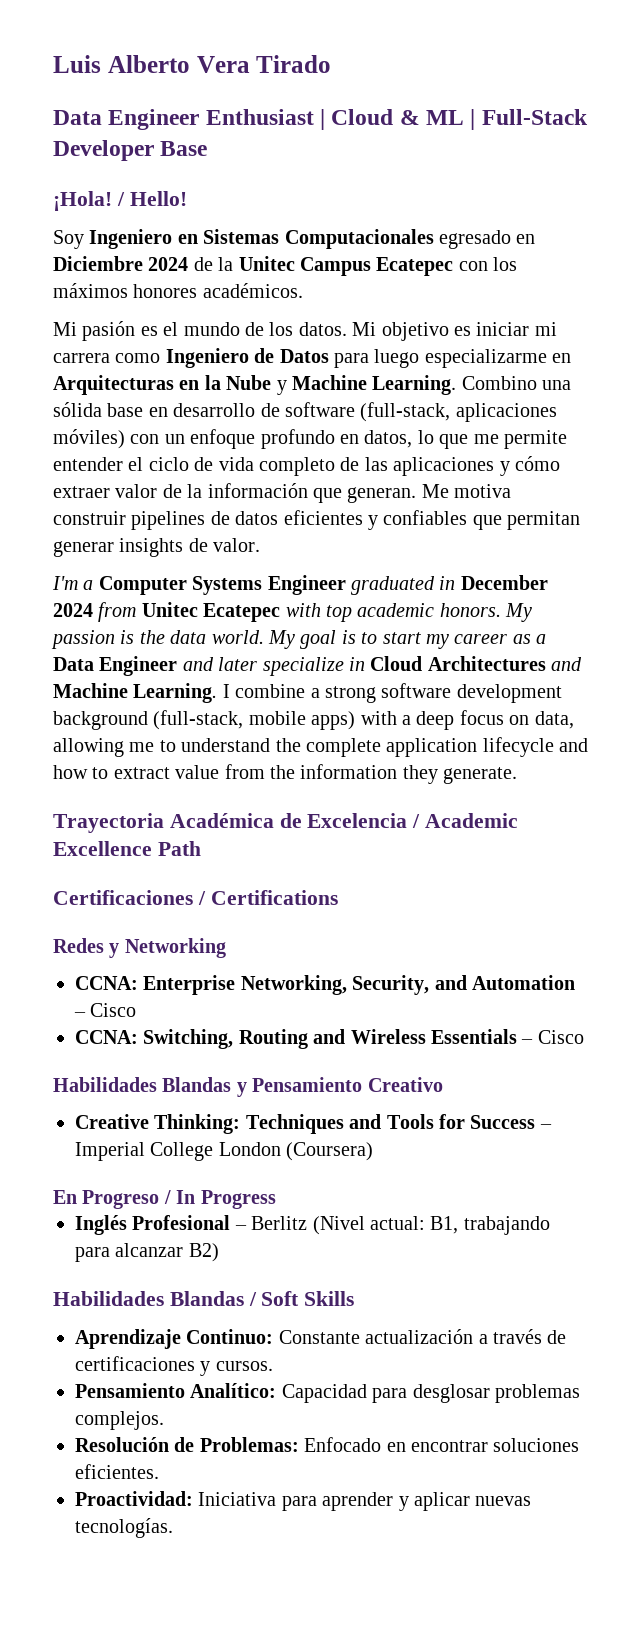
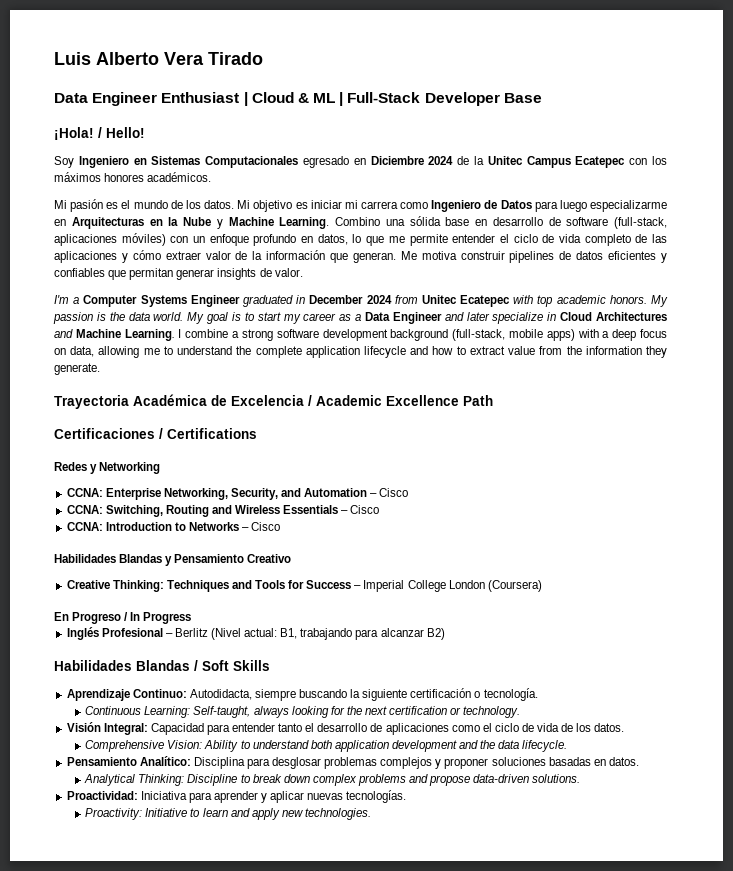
(584, 1037) none -> [66,522,281,531] // CCNA: Introduction to Networks – Cisco
[278,1329,567,1344] [75,1356,273,1376] Constante actualización a través de certificaciones y cursos. -> [189,688,538,701] [85,706,521,718] [66,722,625,735] [85,740,568,752] Autodidacta, siempre buscando la siguiente certificación o tecnología. // Continuous Learning: Self-taught, always looking for the next certification or technology. // Visión Integral: Capacidad para entender tanto el desarrollo de aplicaciones como el ciclo de vida de los datos. // Comprehensive Vision: Ability to understand both application development and the data lifecycle.
[281,1384,367,1403] Capacidad -> [193,757,245,769] Disciplina
[75,1411,164,1430] [75,1437,580,1452] [75,1464,159,1479] complejos. // Resolución de Problemas: Enfocado en encontrar soluciones eficientes. -> [380,757,639,769] [84,774,581,786] complejos y proponer soluciones basadas en datos. // Analytical Thinking: Discipline to break down complex problems and propose data-driven solutions.
(173, 1528) none -> [85,808,371,820] // Proactivity: Initiative to learn and apply new technologies.

